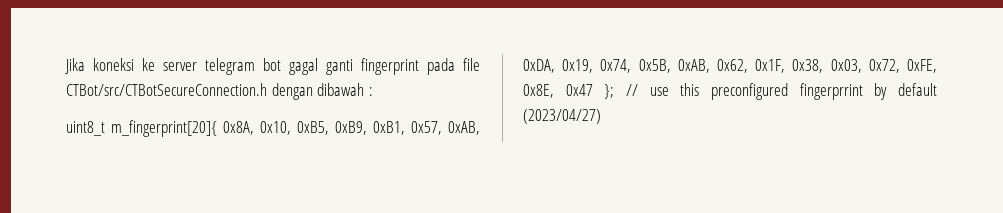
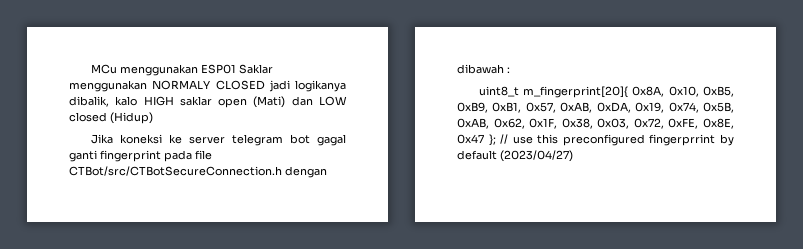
(65, 66) none -> [90,64,273,76] [69,80,346,92] [69,96,347,108] [69,112,153,124] MCu menggunakan ESP01 Saklar menggunakan NORMALY CLOSED jadi logikanya dibalik, kalo HIGH saklar open (Mati) dan LOW closed (Hidup) //

